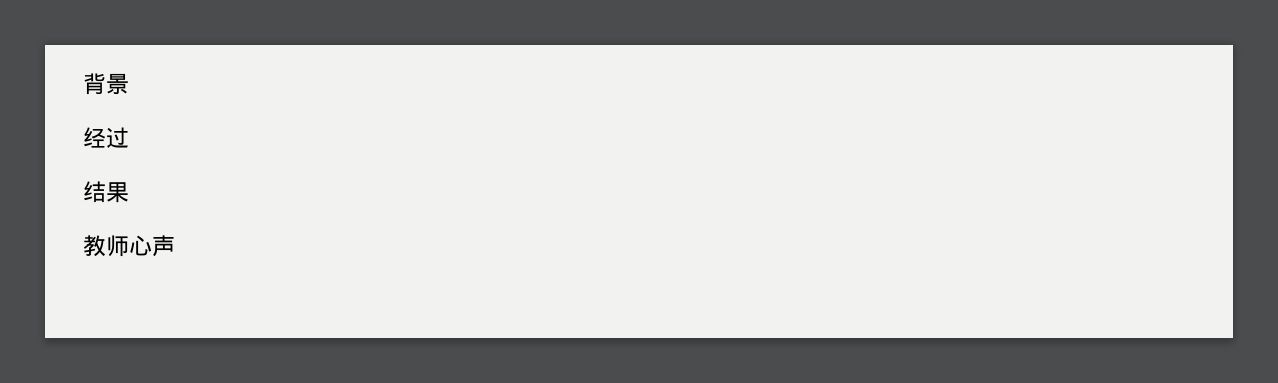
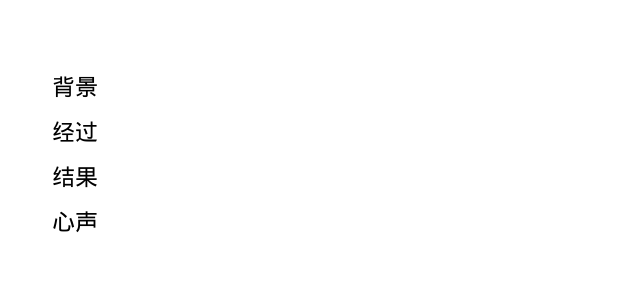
[83,235,129,257] 教师 -> (98, 177) none

